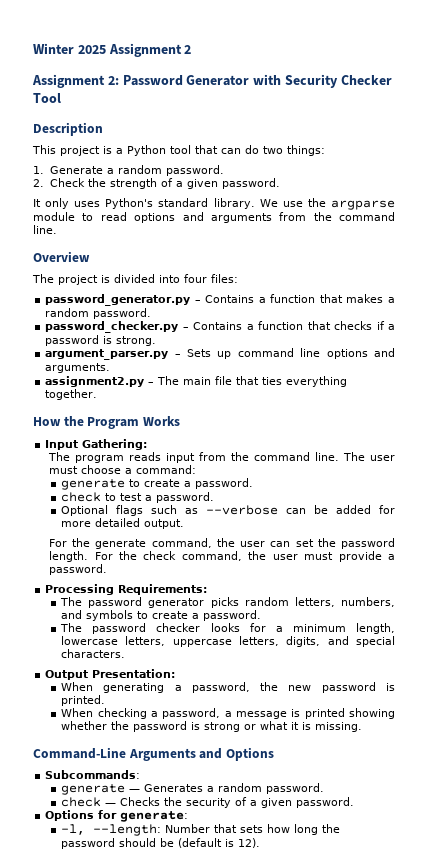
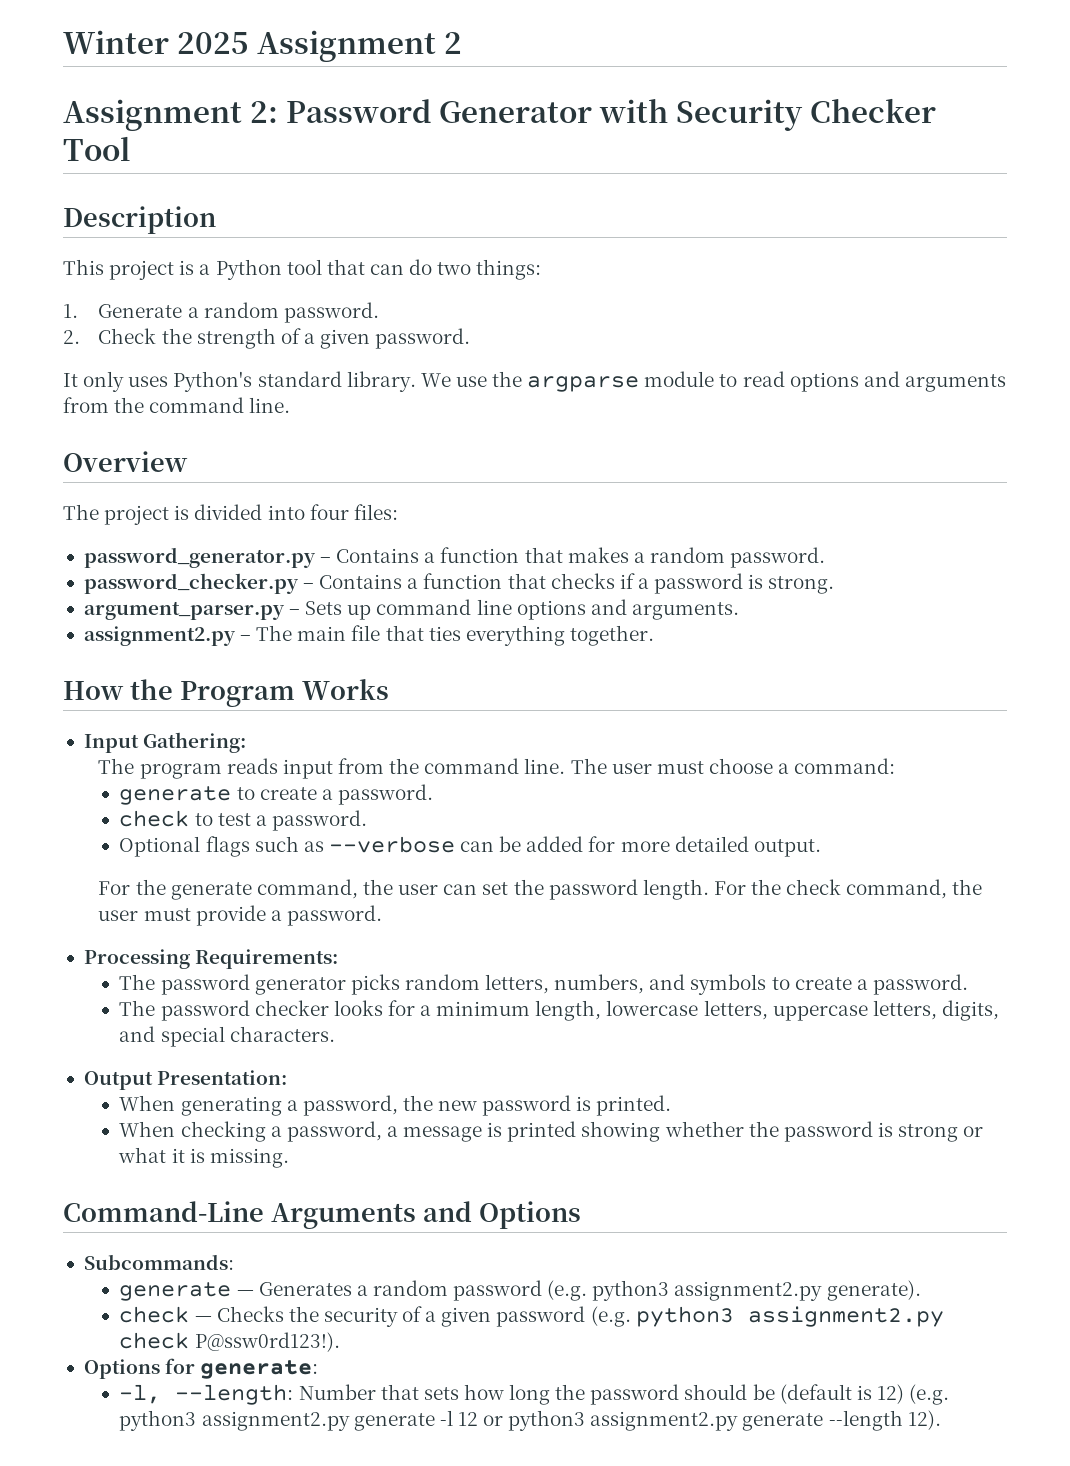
[266,783,325,794] password. -> [453,1280,921,1301] password (e.g. python3 assignment2.py generate).
[296,797,355,808] password. -> [496,1306,944,1327] [119,1332,340,1352] password (e.g. python3 assignment2.py check P@ssw0rd123!).
(235, 843) none -> [876,1384,950,1405] [119,1410,903,1431] 12) (e.g. python3 assignment2.py generate -l 12 or python3 assignment2.py generate --length

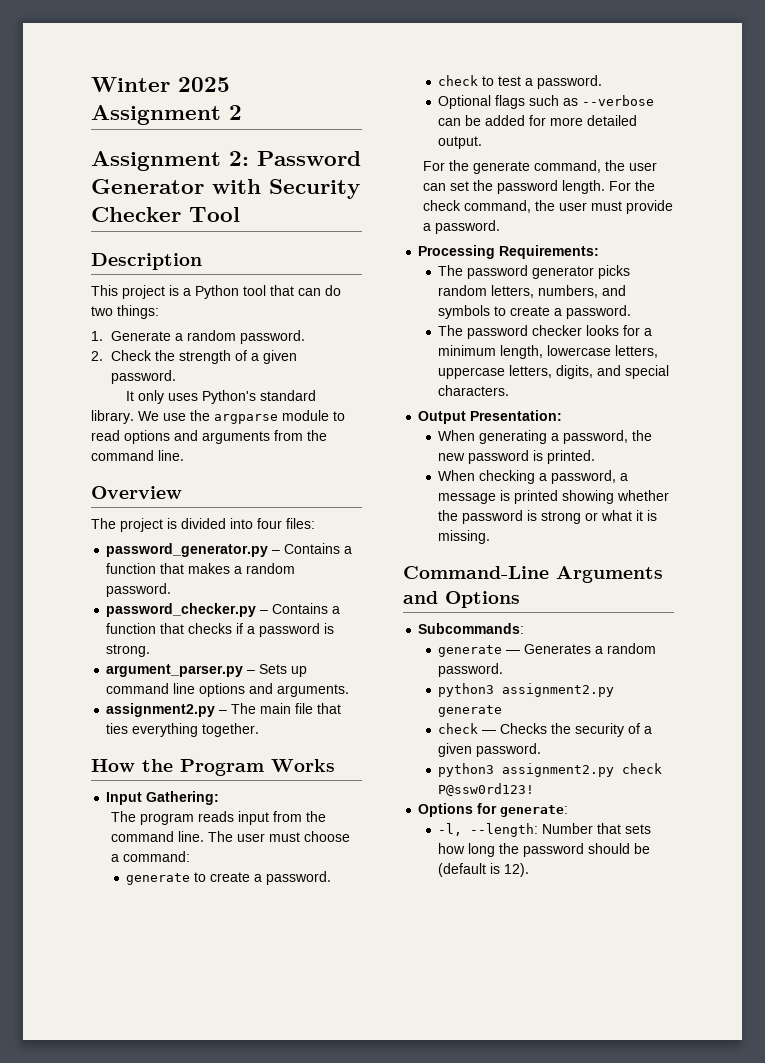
[453,1280,921,1301] password (e.g. python3 assignment2.py generate). -> [438,663,504,677] [438,683,615,697] [438,705,503,717] password. // python3 assignment2.py generate
[496,1306,631,1327] password (e.g. -> [476,743,542,757] password. //
[194,1332,340,1352] P@ssw0rd123!). -> [438,783,535,796] P@ssw0rd123!
[876,1384,950,1405] [119,1410,903,1431] 12) (e.g. python3 assignment2.py generate -l 12 or python3 assignment2.py generate --length -> (501, 868) none

